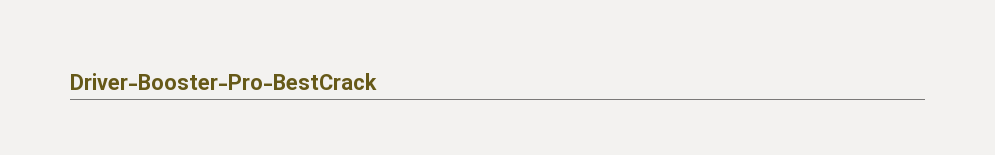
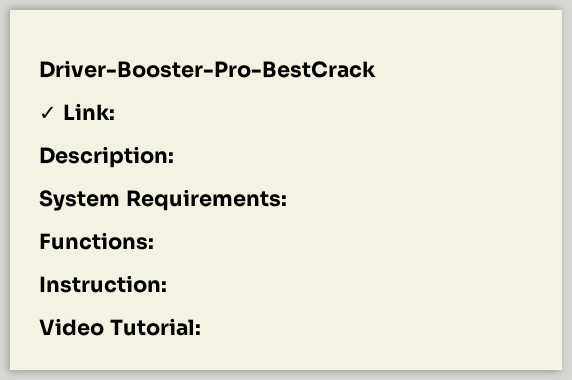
(377, 81) none -> [39,103,115,120] [39,146,174,168] [39,189,287,211] [39,232,154,250] [39,275,167,293] [39,318,201,336] // ✓ Link: // Description: // System Requirements: // Functions: // Instruction: // Video Tutorial:

